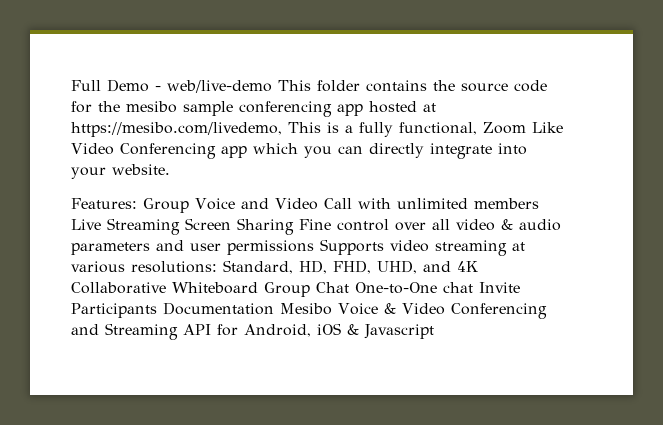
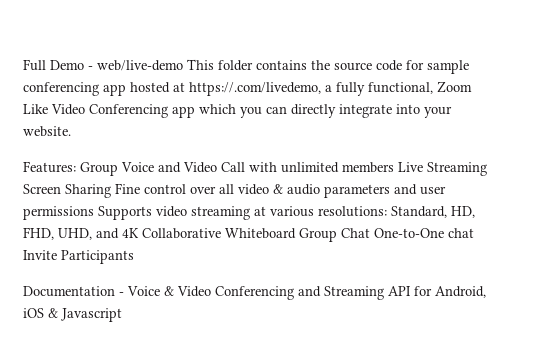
[98,101,177,113] the mesibo -> (424, 65) none
[71,122,339,137] https://mesibo.com/livedemo, This is -> [189,82,321,96] https://.com/livedemo,
[163,302,332,315] Documentation Mesibo -> [23,286,124,297] // Documentation -

